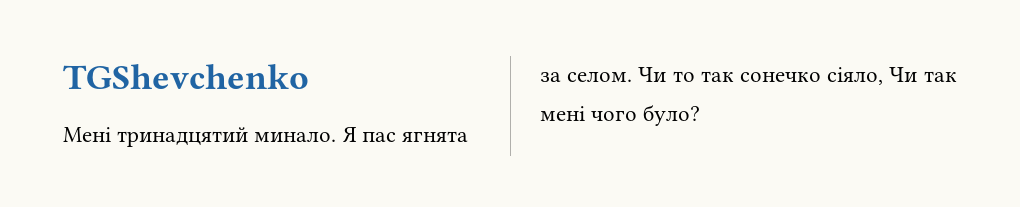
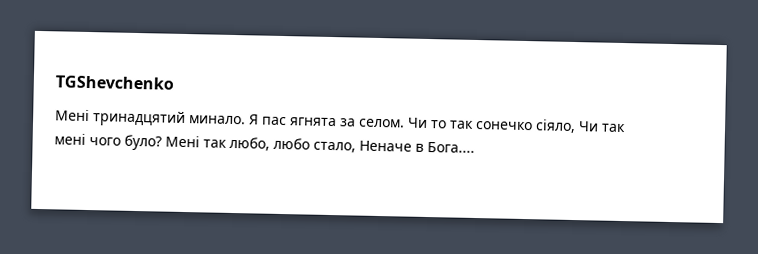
(701, 115) none -> [165,135,475,153] Мені так любо, любо стало, Неначе в Бога....

